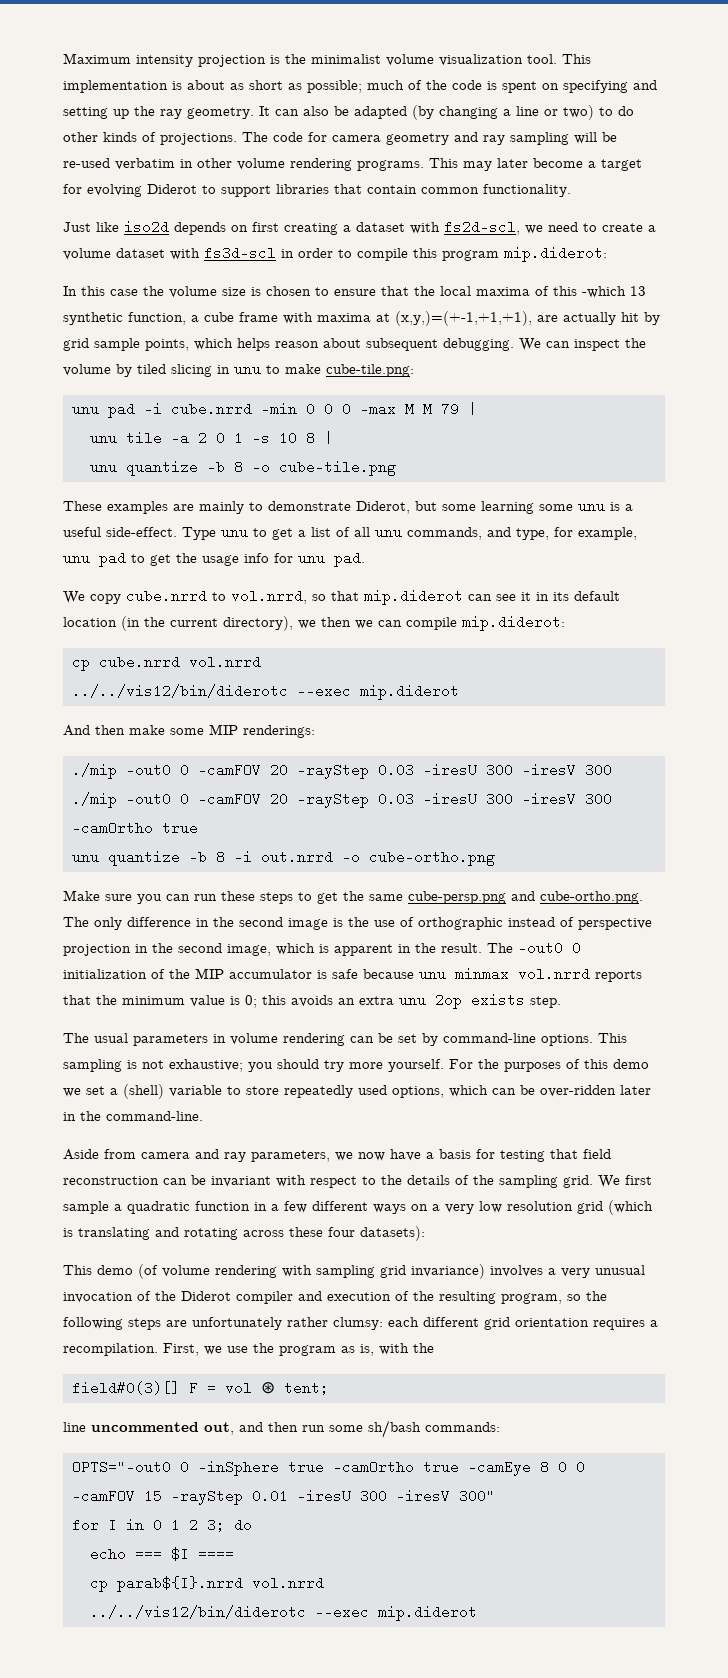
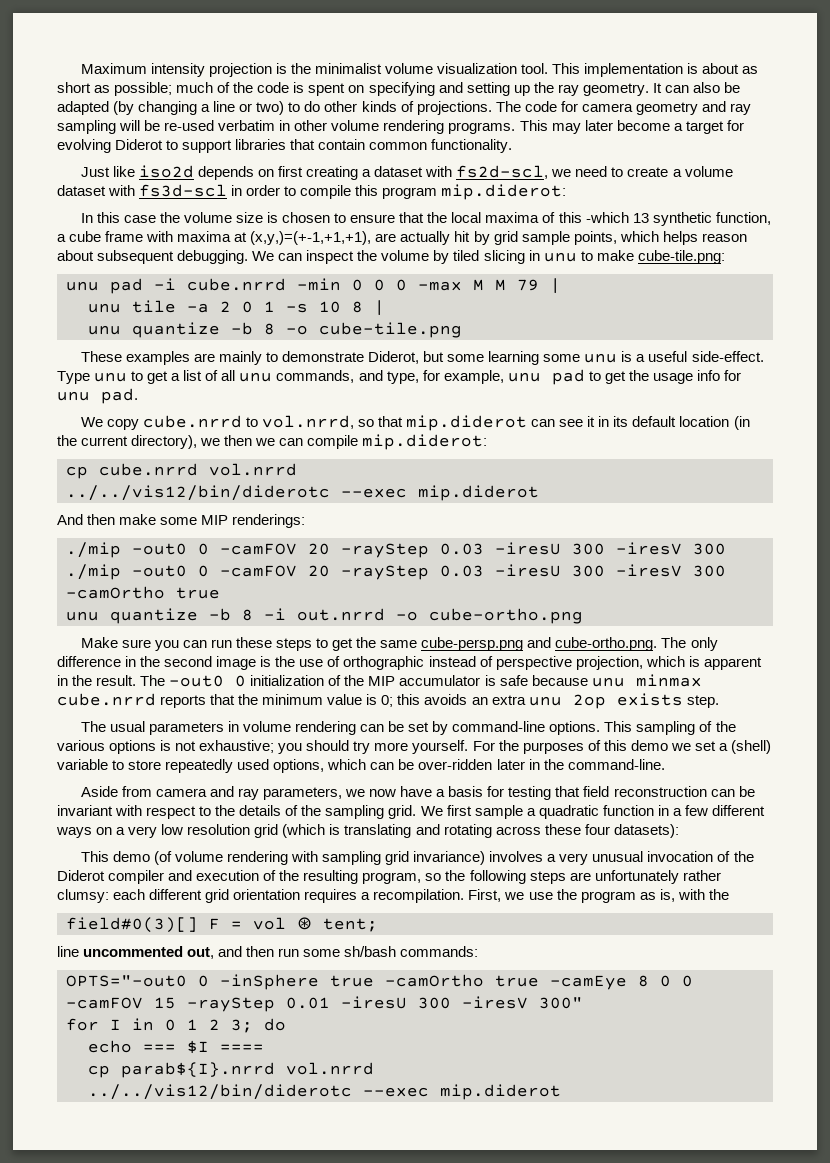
[63,943,271,956] projection in the second image, -> [575,656,643,670] projection,
[518,967,590,981] vol.nrrd -> [57,693,156,706] cube.nrrd
(122, 1065) none -> [699,721,736,732] [57,740,157,754] of the various options

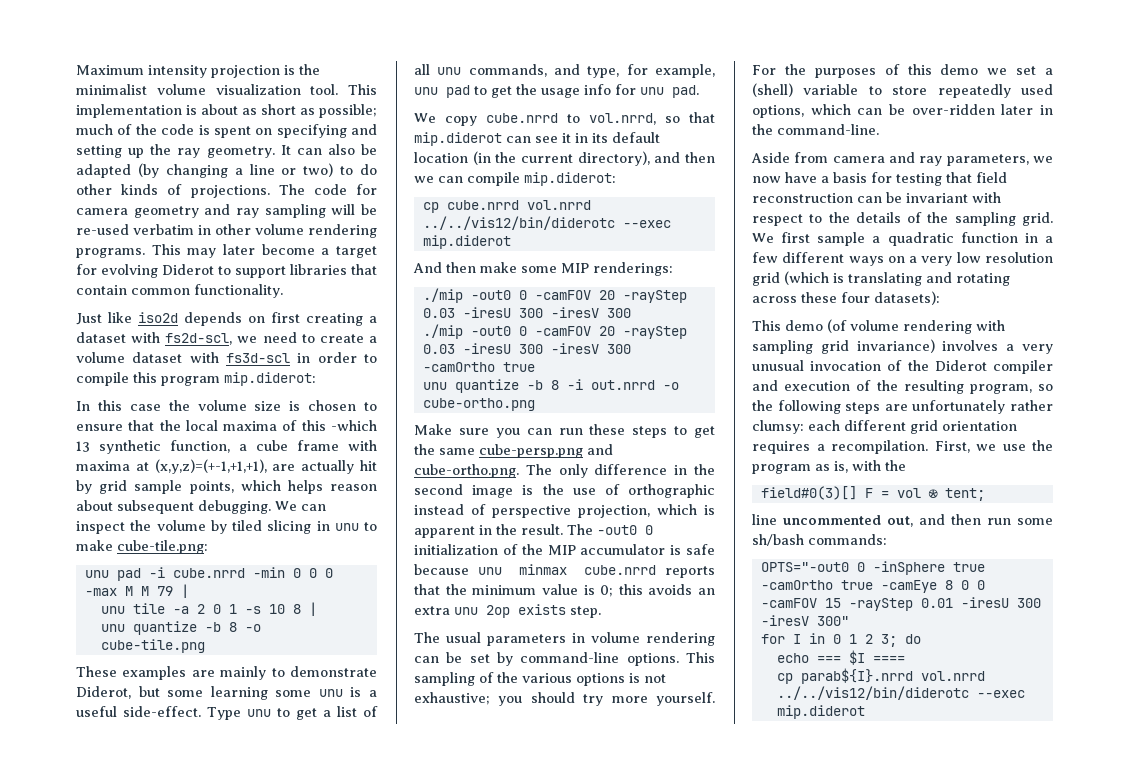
[250,231,372,245] (x,y,)=(+-1,+1,+1), -> [154,459,267,474] (x,y,z)=(+-1,+1,+1),
[200,438,221,446] we -> [654,152,681,163] and

